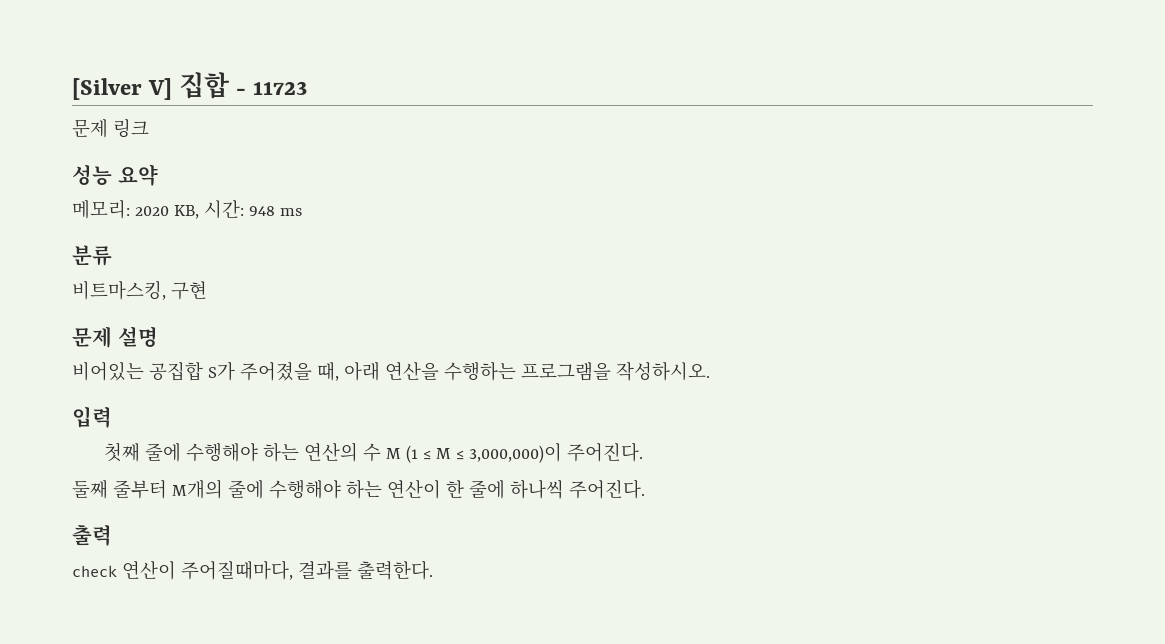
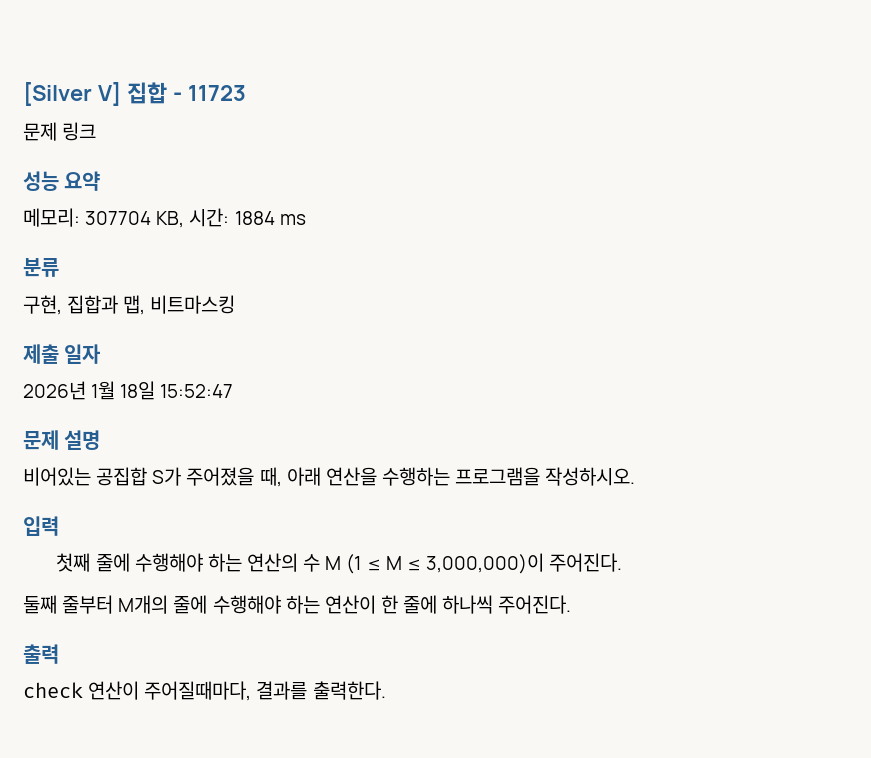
[134,206,169,216] 2020 -> [85,211,152,225] 307704
[248,206,275,216] 948 -> [234,211,275,225] 1884
[72,280,207,300] 비트마스킹, 구현 -> [23,295,236,315] [23,344,101,364] [23,381,234,400] 구현, 집합과 맵, 비트마스킹 // 제출 일자 // 2026년 1월 18일 15:52:47

